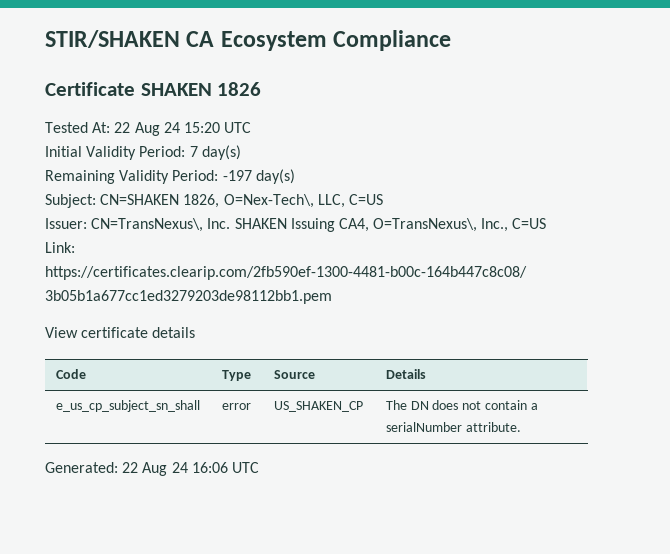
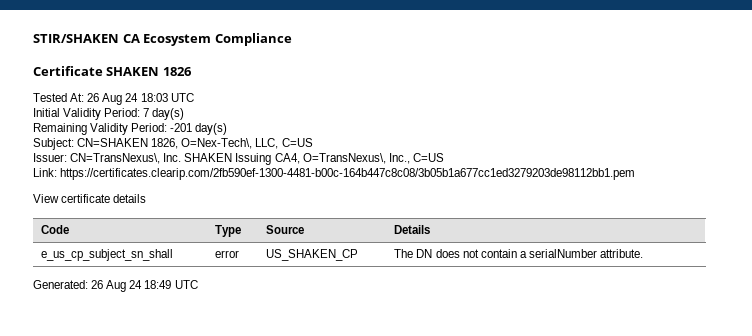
[114,122,220,136] 22 Aug 24 15:20 -> [87,93,168,105] 26 Aug 24 18:03
[222,170,252,181] -197 -> [170,123,193,132] -201
[122,462,228,476] 22 Aug 24 16:06 -> [91,280,172,292] 26 Aug 24 18:49

